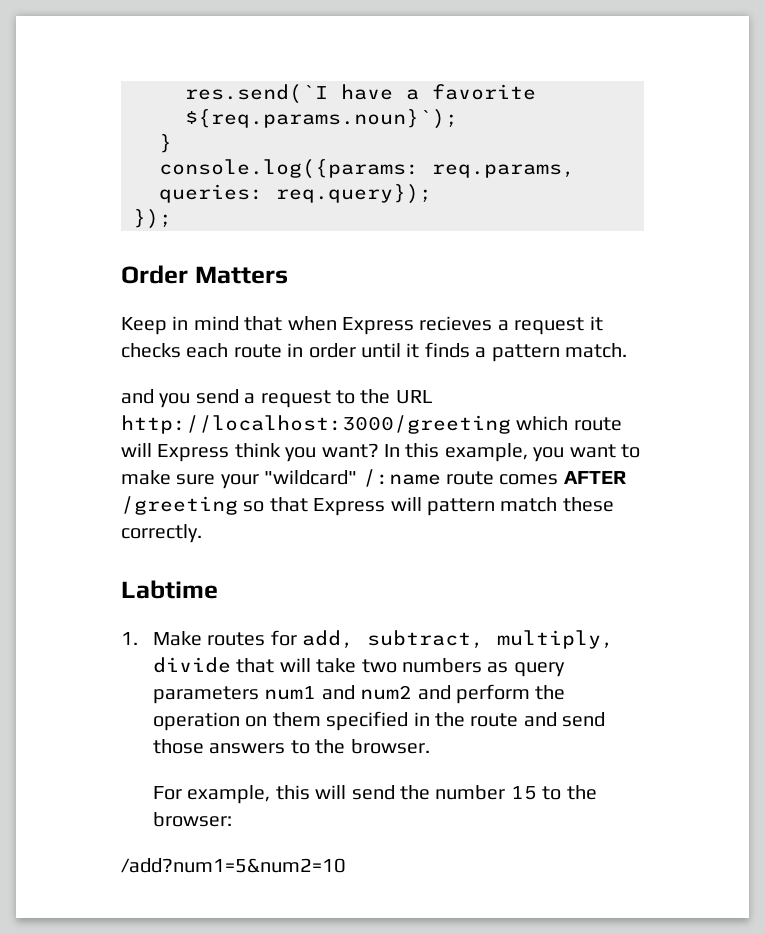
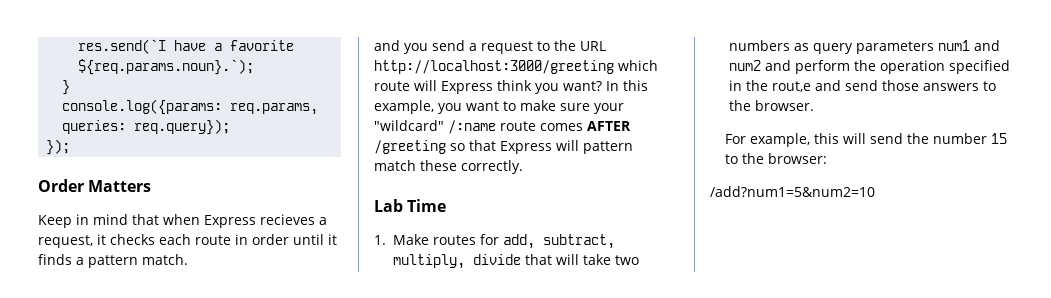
[185,109,458,129] ${req.params.noun}`); -> [78,59,255,75] ${req.params.noun}.`);
[514,317,585,335] request -> [38,235,93,248] request,
[121,580,218,599] Labtime -> [374,199,447,212] Lab Time
[245,712,321,727] on them -> (945, 67) none
[470,713,519,727] route -> [771,81,811,92] rout,e

